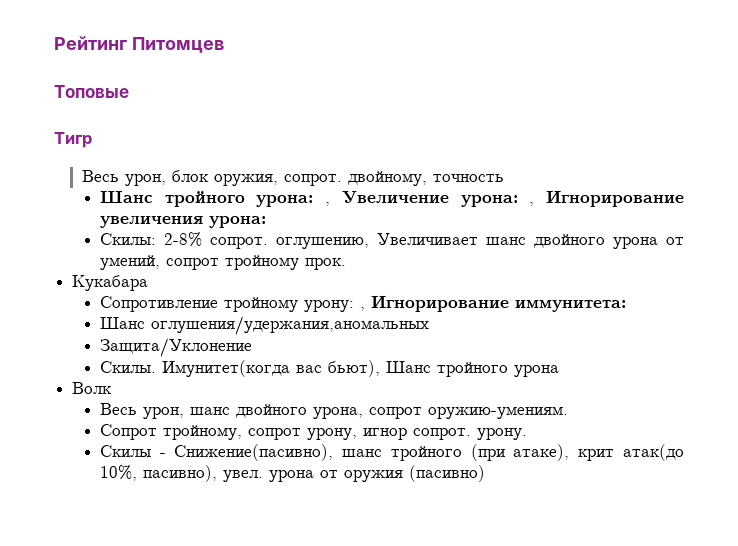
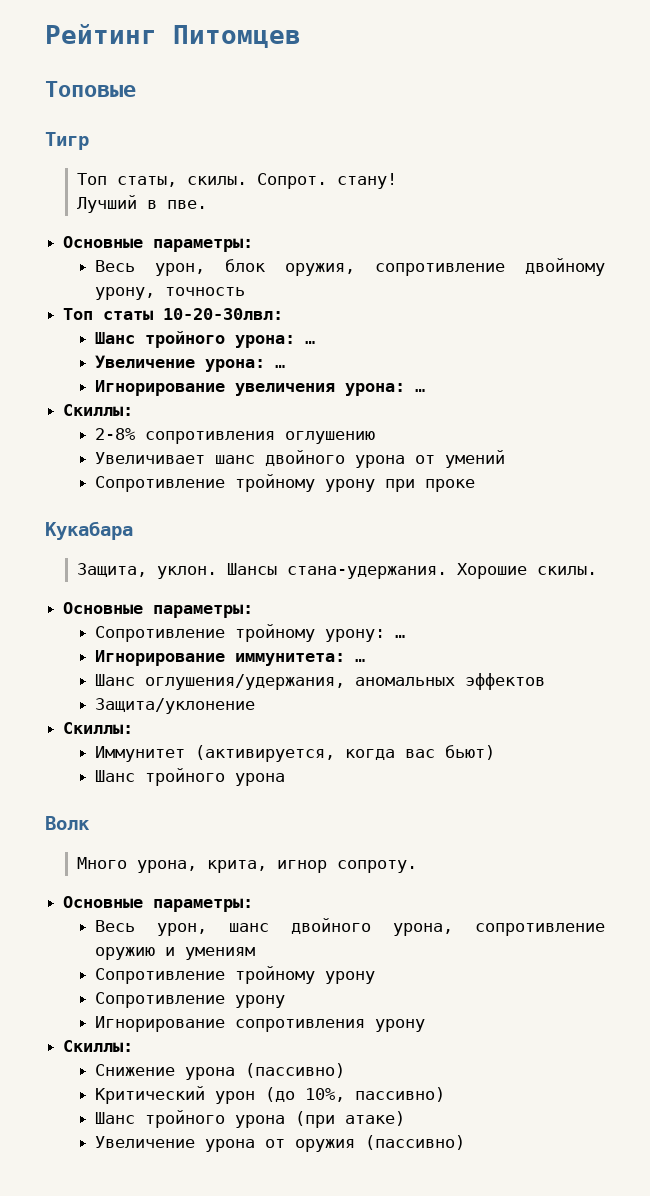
[81,170,504,186] Весь урон, блок оружия, сопрот. двойному, точность -> [76,173,397,189] [76,195,207,213] [63,236,254,252] [94,258,605,276] [94,287,245,300] [63,308,284,320] Топ статы, скилы. Сопрот. стану! // Лучший в пве. // Основные параметры: // Весь урон, блок оружия, сопротивление двойному урону, точность // Топ статы 10-20-30лвл:
[325,202,331,206] , -> [304,341,315,344] … //
[529,202,535,206] , -> [274,365,285,368] … //
[99,232,369,249] // Скилы: 2-8% сопрот. оглушению, -> [414,389,425,392] [63,404,134,416] [94,428,375,444] … // Скиллы: // 2-8% сопротивления оглушению //
[99,255,346,270] [72,275,149,291] умений, сопрот тройному прок. // Кукабара -> [444,450,505,468] [94,474,475,492] [45,521,133,540] [76,563,597,579] [63,602,254,618] умений // Сопротивление тройному урону при проке // Кукабара // Защита, уклон. Шансы стана-удержания. Хорошие скилы. // Основные параметры:
[359,307,365,311] , -> [394,635,405,638] … //
[99,316,429,335] [99,338,252,357] [99,360,559,377] [72,382,113,394] // Шанс оглушения/удержания,аномальных // Защита/Уклонение // Скилы. Имунитет(когда вас бьют), Шанс тройного урона // Волк -> [354,659,365,662] [94,673,545,690] [94,698,255,714] [63,722,134,734] [94,745,495,762] [94,768,285,786] [45,816,90,830] [76,857,417,873] [63,896,254,912] … // Шанс оглушения/удержания, аномальных эффектов // Защита/уклонение // Скиллы: // Иммунитет (активируется, когда вас бьют) // Шанс тройного урона // Волк // Много урона, крита, игнор сопроту. // Основные параметры:
[368,406,568,419] [99,424,527,440] [99,444,685,461] [99,465,263,482] сопрот оружию-умениям. // Сопрот тройному, сопрот урону, игнор сопрот. урону. // Скилы - Снижение(пасивно), шанс тройного (при атаке), крит атак(до 10%, пасивно), увел. -> [474,923,605,936] [94,947,255,960] [94,966,375,984] [94,992,285,1008] [94,1016,425,1032] [63,1040,134,1052] [94,1063,345,1080] [94,1086,445,1104] [94,1110,405,1128] [94,1136,195,1148] сопротивление оружию и умениям // Сопротивление тройному урону // Сопротивление урону // Игнорирование сопротивления урону // Скиллы: // Снижение урона (пассивно) // Критический урон (до 10%, пассивно) // Шанс тройного урона (при атаке) // Увеличение
[408,465,485,482] (пасивно) -> [364,1135,465,1150] (пассивно)

